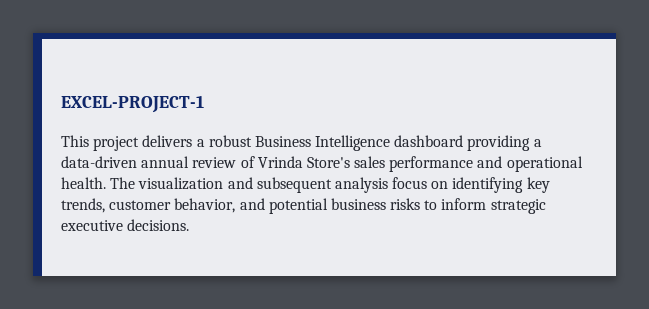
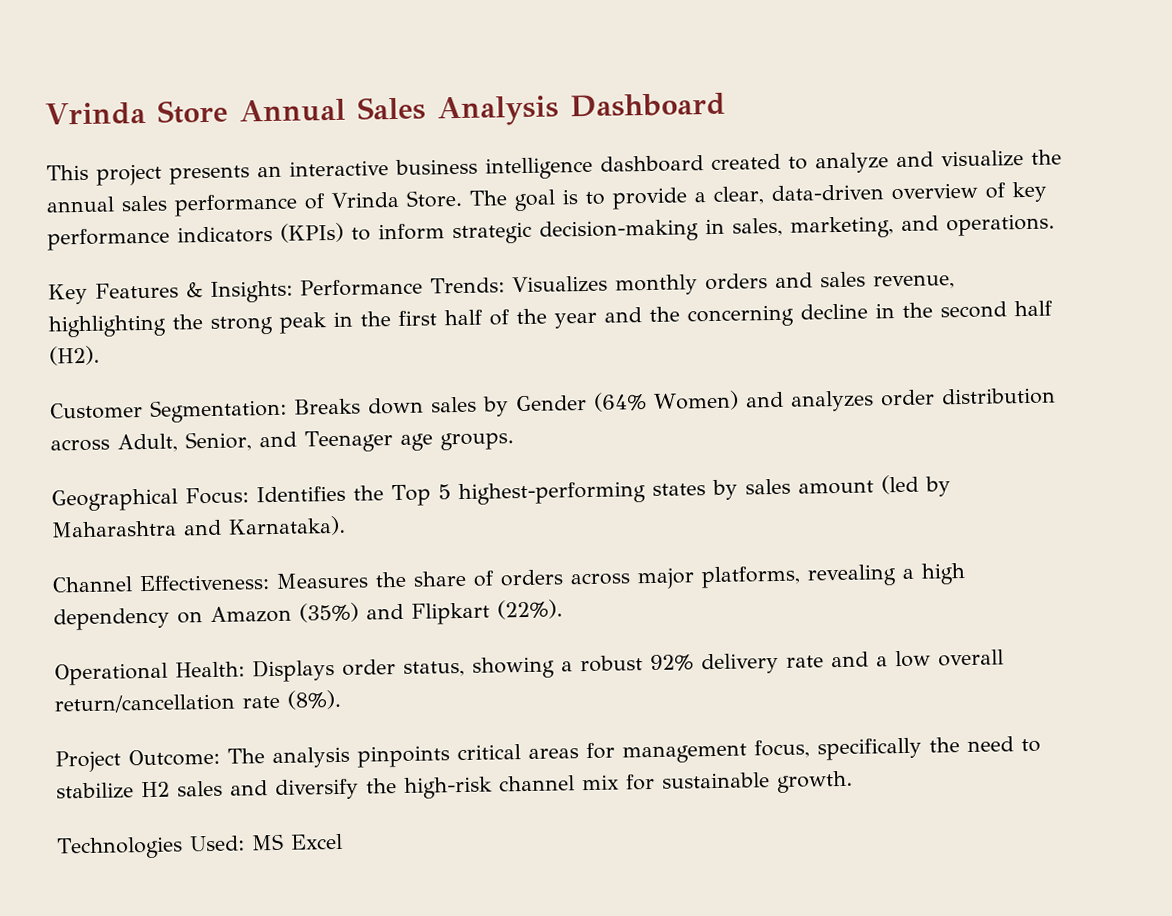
[61,95,204,113] [61,135,542,151] [61,156,583,172] [61,177,550,193] [61,198,546,214] [61,219,190,231] EXCEL-PROJECT-1 // This project delivers a robust Business Intelligence dashboard providing a data-driven annual review of Vrinda Store's sales performance and operational health. The visualization and subsequent analysis focus on identifying key trends, customer behavior, and potential business risks to inform strategic executive decisions. -> [45,92,726,127] [46,149,1062,186] [46,181,1047,217] [47,213,1055,251] [48,271,955,305] [48,300,1053,338] [49,345,100,366] [50,387,1056,423] [50,430,514,453] [51,474,951,512] [51,515,346,538] [52,562,966,593] [53,599,563,631] [54,649,1004,686] [54,689,341,714] [55,736,1041,773] [56,770,853,800] [56,833,343,860] Vrinda Store Annual Sales Analysis Dashboard // This project presents an interactive business intelligence dashboard created to analyze and visualize the annual sales performance of Vrinda Store. The goal is to provide a clear, data-driven overview of key performance indicators (KPIs) to inform strategic decision-making in sales, marketing, and operations. // Key Features & Insights: Performance Trends: Visualizes monthly orders and sales revenue, highlighting the strong peak in the first half of the year and the concerning decline in the second half (H2). // Customer Segmentation: Breaks down sales by Gender (64% Women) and analyzes order distribution across Adult, Senior, and Teenager age groups. // Geographical Focus: Identifies the Top 5 highest-performing states by sales amount (led by Maharashtra and Karnataka). // Channel Effectiveness: Measures the share of orders across major platforms, revealing a high dependency on Amazon (35%) and Flipkart (22%). // Operational Health: Displays order status, showing a robust 92% delivery rate and a low overall return/cancellation rate (8%). // Project Outcome: The analysis pinpoints critical areas for management focus, specifically the need to stabilize H2 sales and diversify the high-risk channel mix for sustainable growth. // Technologies Used: MS Excel

